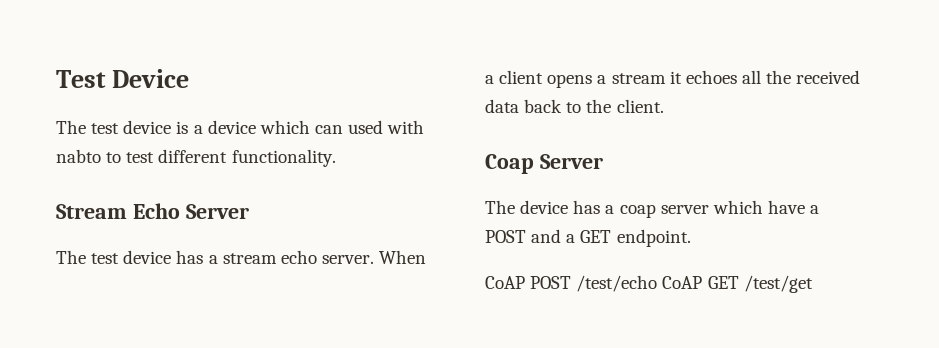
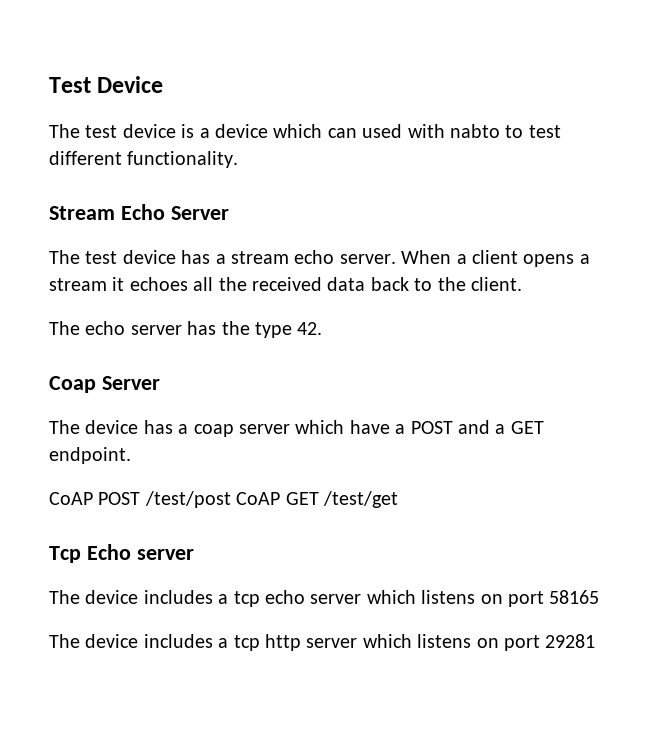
(664, 106) none -> [49,321,323,338] // The echo server has the type 42.
[576,275,658,292] /test/echo -> [144,491,231,508] /test/post
(813, 284) none -> [49,544,194,563] [49,590,600,607] [49,634,596,651] // Tcp Echo server // The device includes a tcp echo server which listens on port 58165 // The device includes a tcp http server which listens on port 29281

